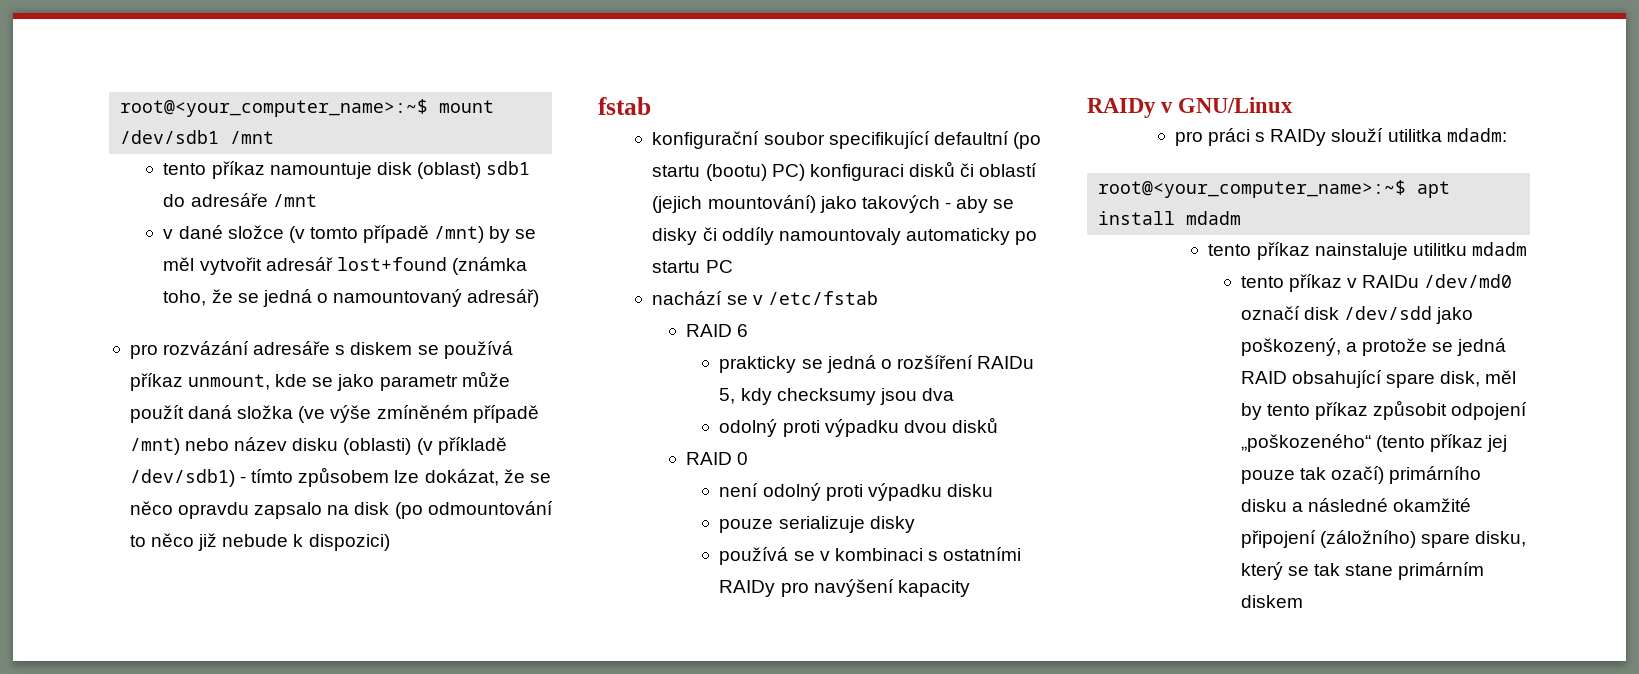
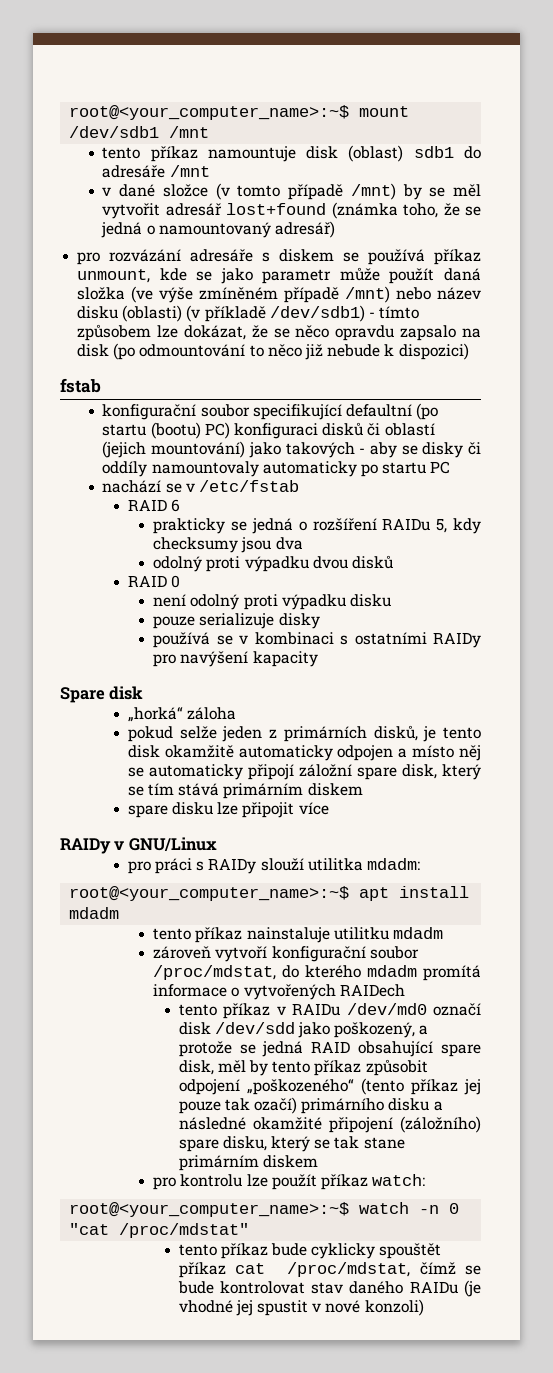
(970, 588) none -> [60,686,144,703] [127,707,237,722] [127,725,481,742] [127,745,481,761] [127,764,482,780] [127,783,363,799] [127,802,329,818] // Spare disk // „horká“ záloha // pokud selže jeden z primárních disků, je tento disk okamžitě automaticky odpojen a místo něj se automaticky připojí záložní spare disk, který se tím stává primárním diskem // spare disku lze připojit více
(1527, 249) none -> [153,946,419,962] [153,965,481,981] [153,984,405,1000] // zároveň vytvoří konfigurační soubor /proc/mdstat, do kterého mdadm promítá informace o vytvořených RAIDech
(1303, 601) none -> [153,1174,426,1190] [69,1202,460,1217] [69,1223,250,1238] [178,1243,442,1259] [178,1262,482,1278] [177,1280,481,1297] [178,1299,424,1316] // pro kontrolu lze použít příkaz watch: // root@<your_computer_name>:~$ watch -n 0 "cat /proc/mdstat" // tento příkaz bude cyklicky spouštět příkaz cat /proc/mdstat, čímž se bude kontrolovat stav daného RAIDu (je vhodné jej spustit v nové konzoli)

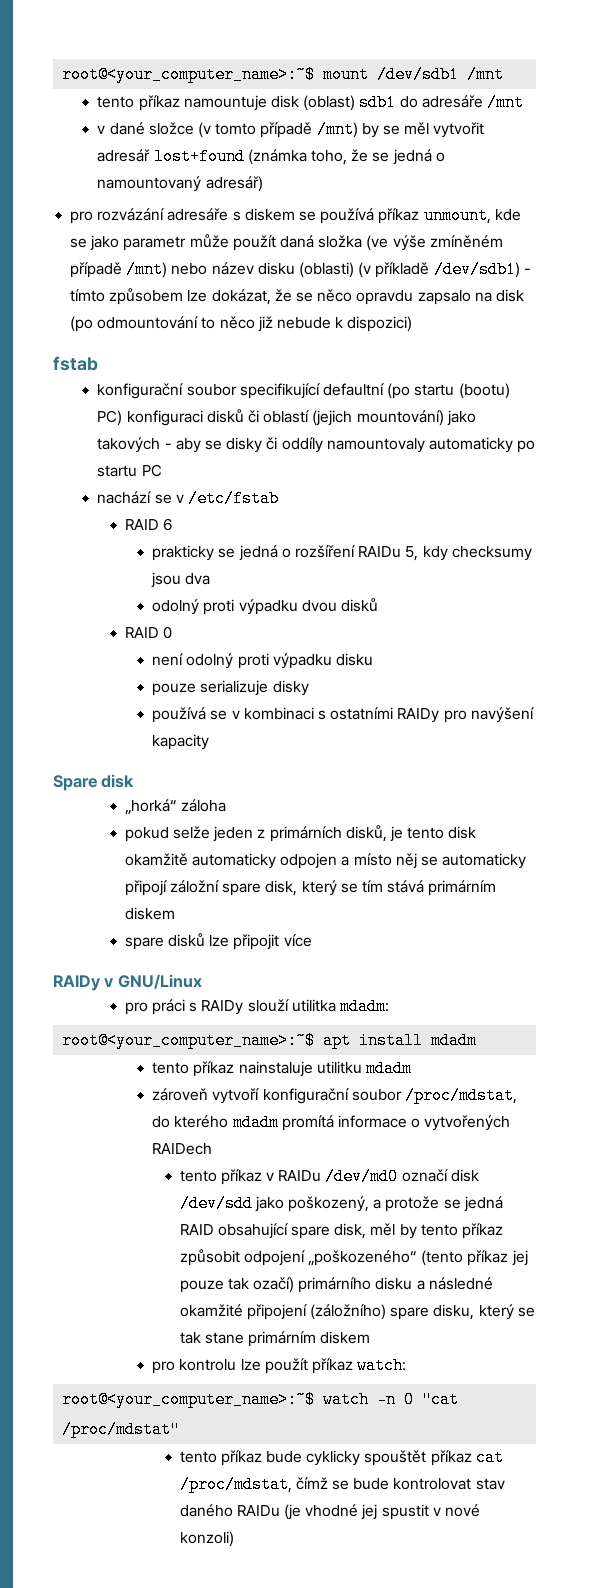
[172,802,214,815] disku -> [168,933,206,947] disků

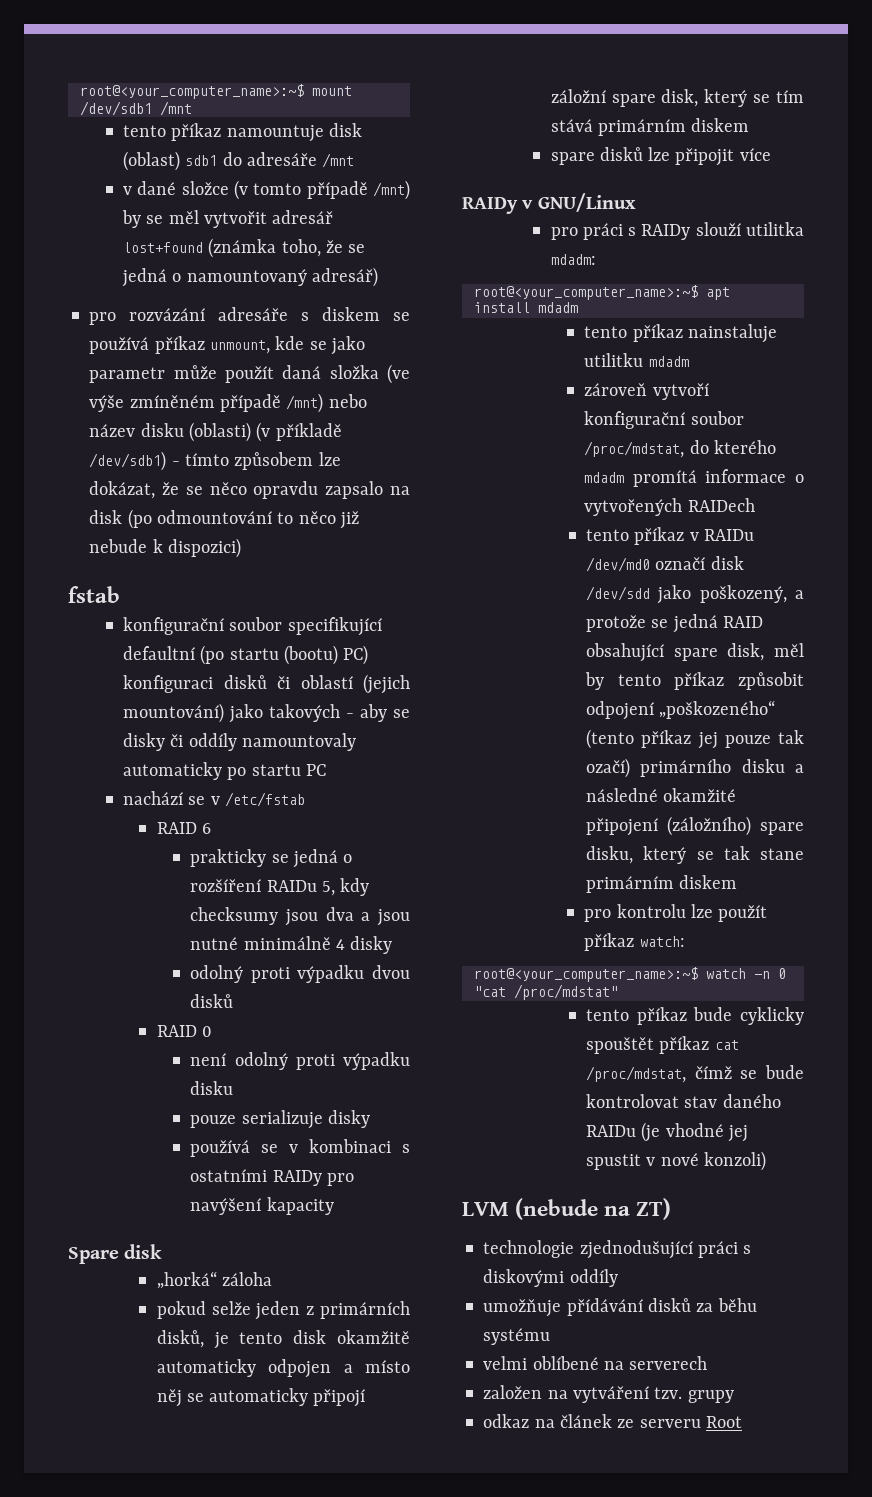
(211, 579) none -> [361,909,410,926] [190,936,393,954] a jsou nutné minimálně 4 disky
(234, 1539) none -> [462,1198,672,1220] [483,1240,752,1259] [483,1269,618,1287] [483,1298,757,1317] [483,1328,551,1345] [483,1356,708,1370] [483,1385,734,1403] [483,1414,742,1428] // LVM (nebude na ZT) // technologie zjednodušující práci s diskovými oddíly // umožňuje přídávání disků za běhu systému // velmi oblíbené na serverech // založen na vytváření tzv. grupy // odkaz na článek ze serveru Root

